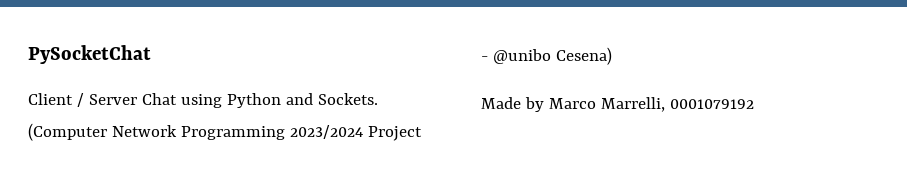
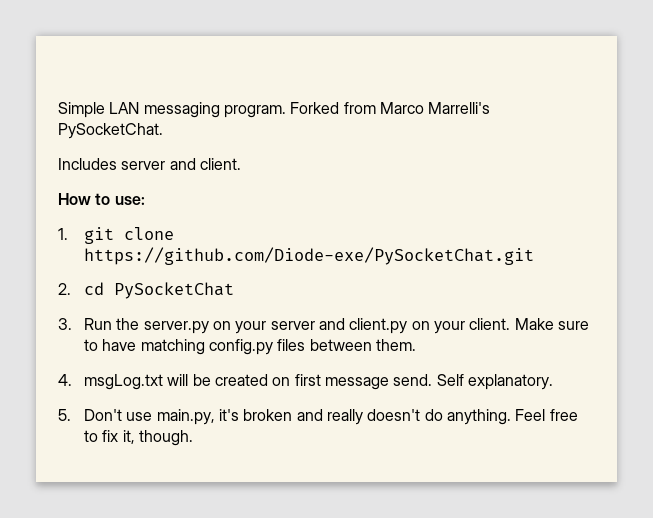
[28,45,151,64] [28,93,378,108] [28,123,422,141] [481,47,612,65] [481,97,754,112] PySocketChat // Client / Server Chat using Python and Sockets. (Computer Network Programming 2023/2024 Project - @unibo Cesena) // Made by Marco Marrelli, 0001079192 -> [58,102,491,118] [58,123,163,139] [58,158,241,170] [58,193,145,205] [58,227,175,244] [84,247,535,265] [58,282,235,299] [58,318,589,334] [84,339,416,355] [58,374,553,390] [58,409,578,425] [84,430,193,446] Simple LAN messaging program. Forked from Marco Marrelli's PySocketChat. // Includes server and client. // How to use: // 1. git clone https://github.com/Diode-exe/PySocketChat.git // 2. cd PySocketChat // 3. Run the server.py on your server and client.py on your client. Make sure to have matching config.py files between them. // 4. msgLog.txt will be created on first message send. Self explanatory. // 5. Don't use main.py, it's broken and really doesn't do anything. Feel free to fix it, though.

